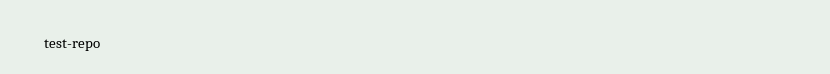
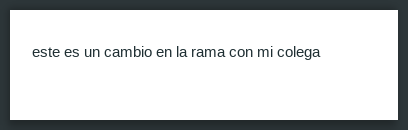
[44,39,100,51] test-repo -> [32,46,322,60] este es un cambio en la rama con mi colega

